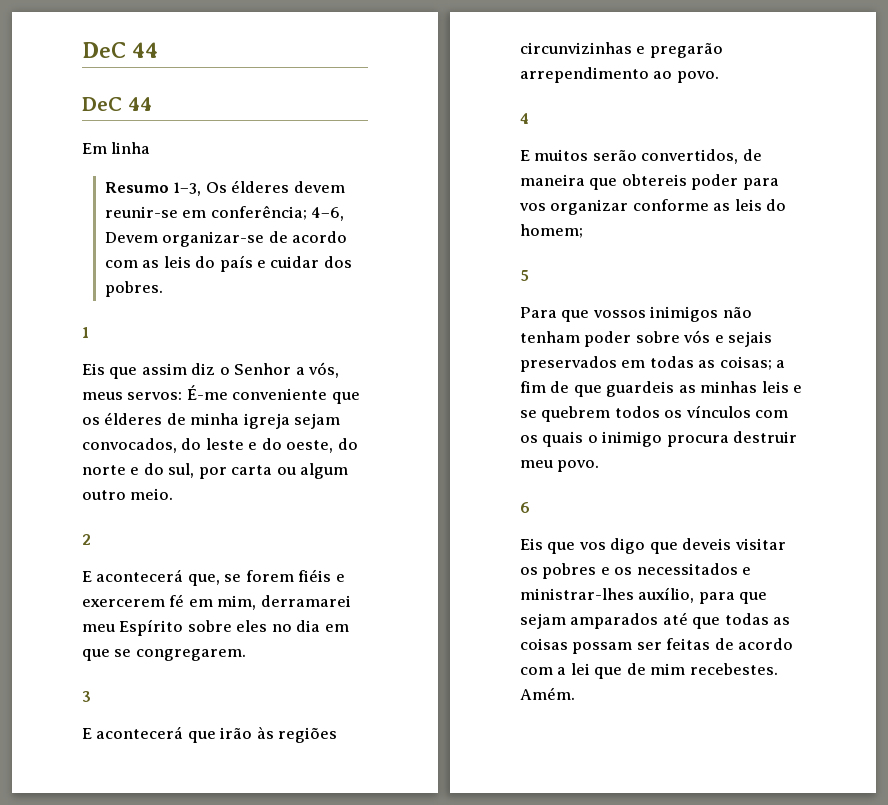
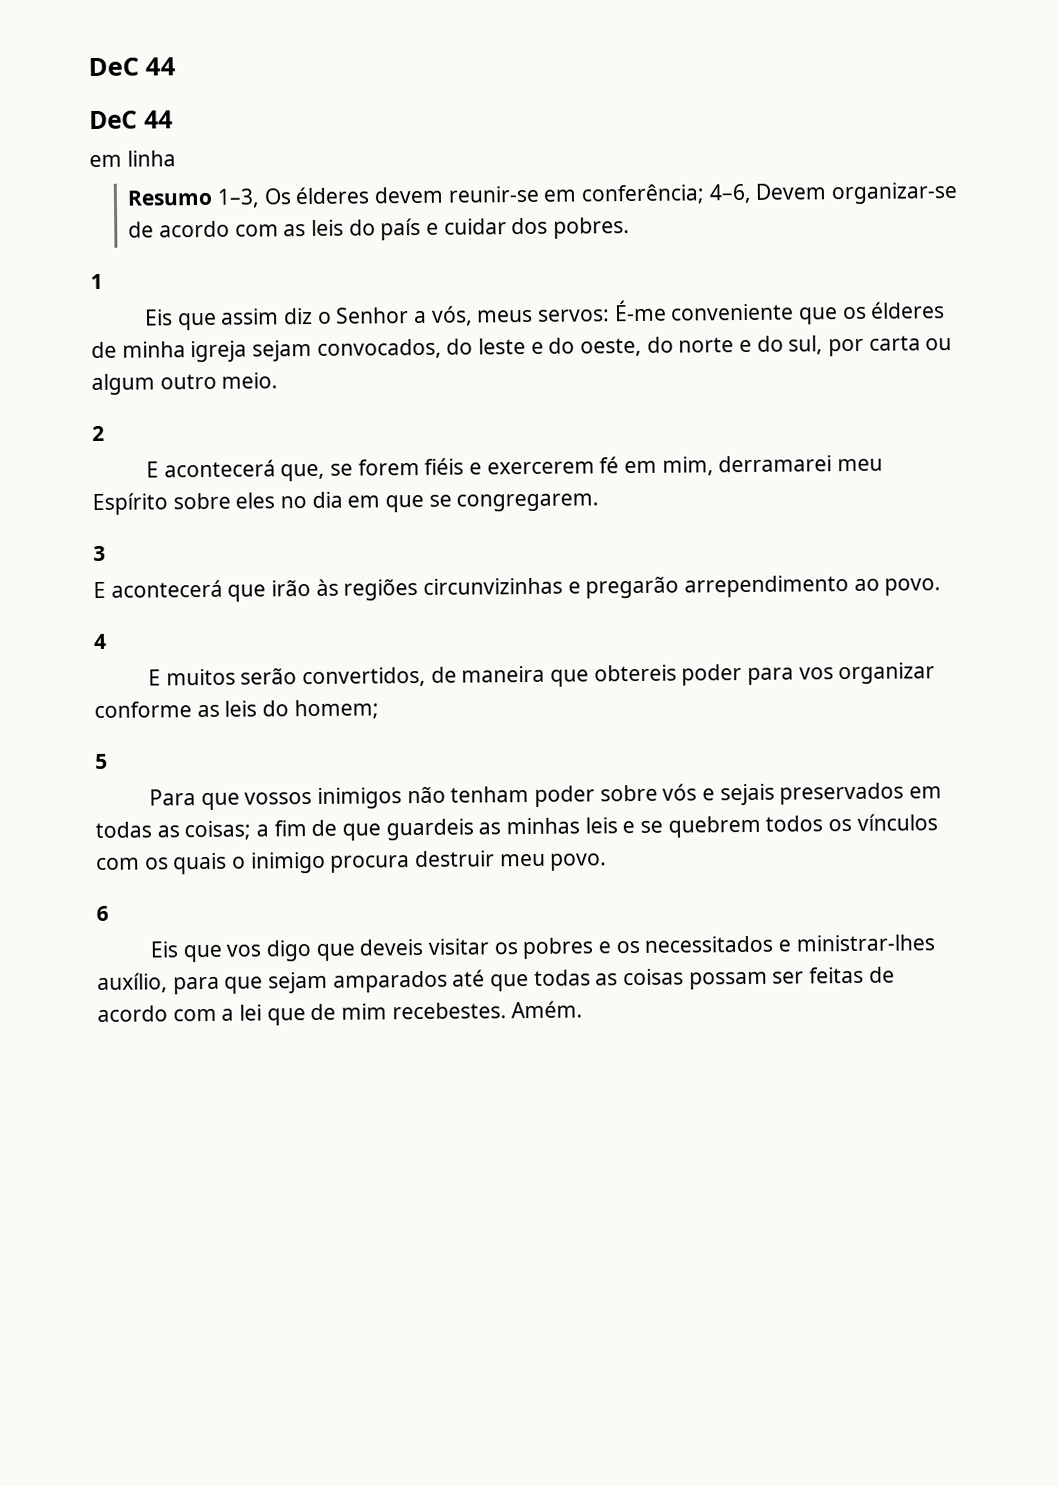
[82,143,107,154] Em -> [89,154,122,168] em

